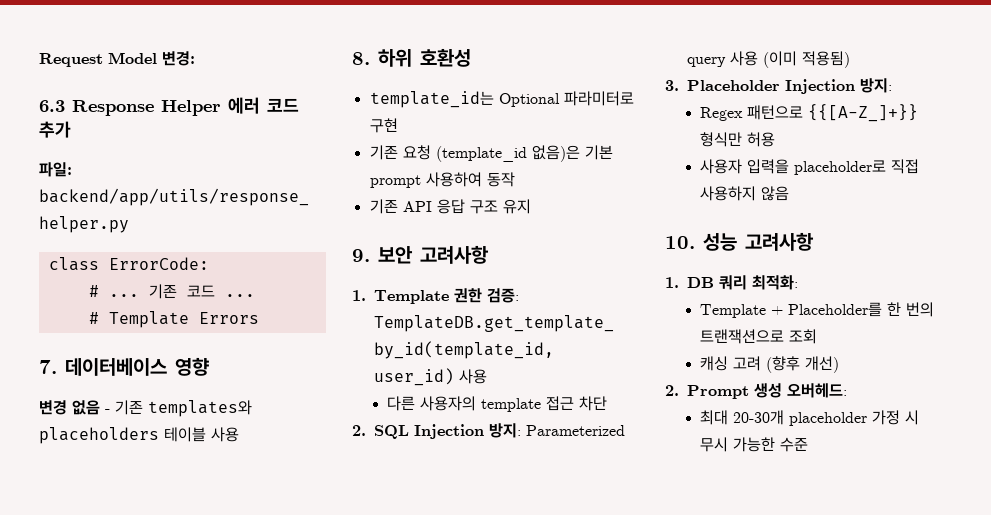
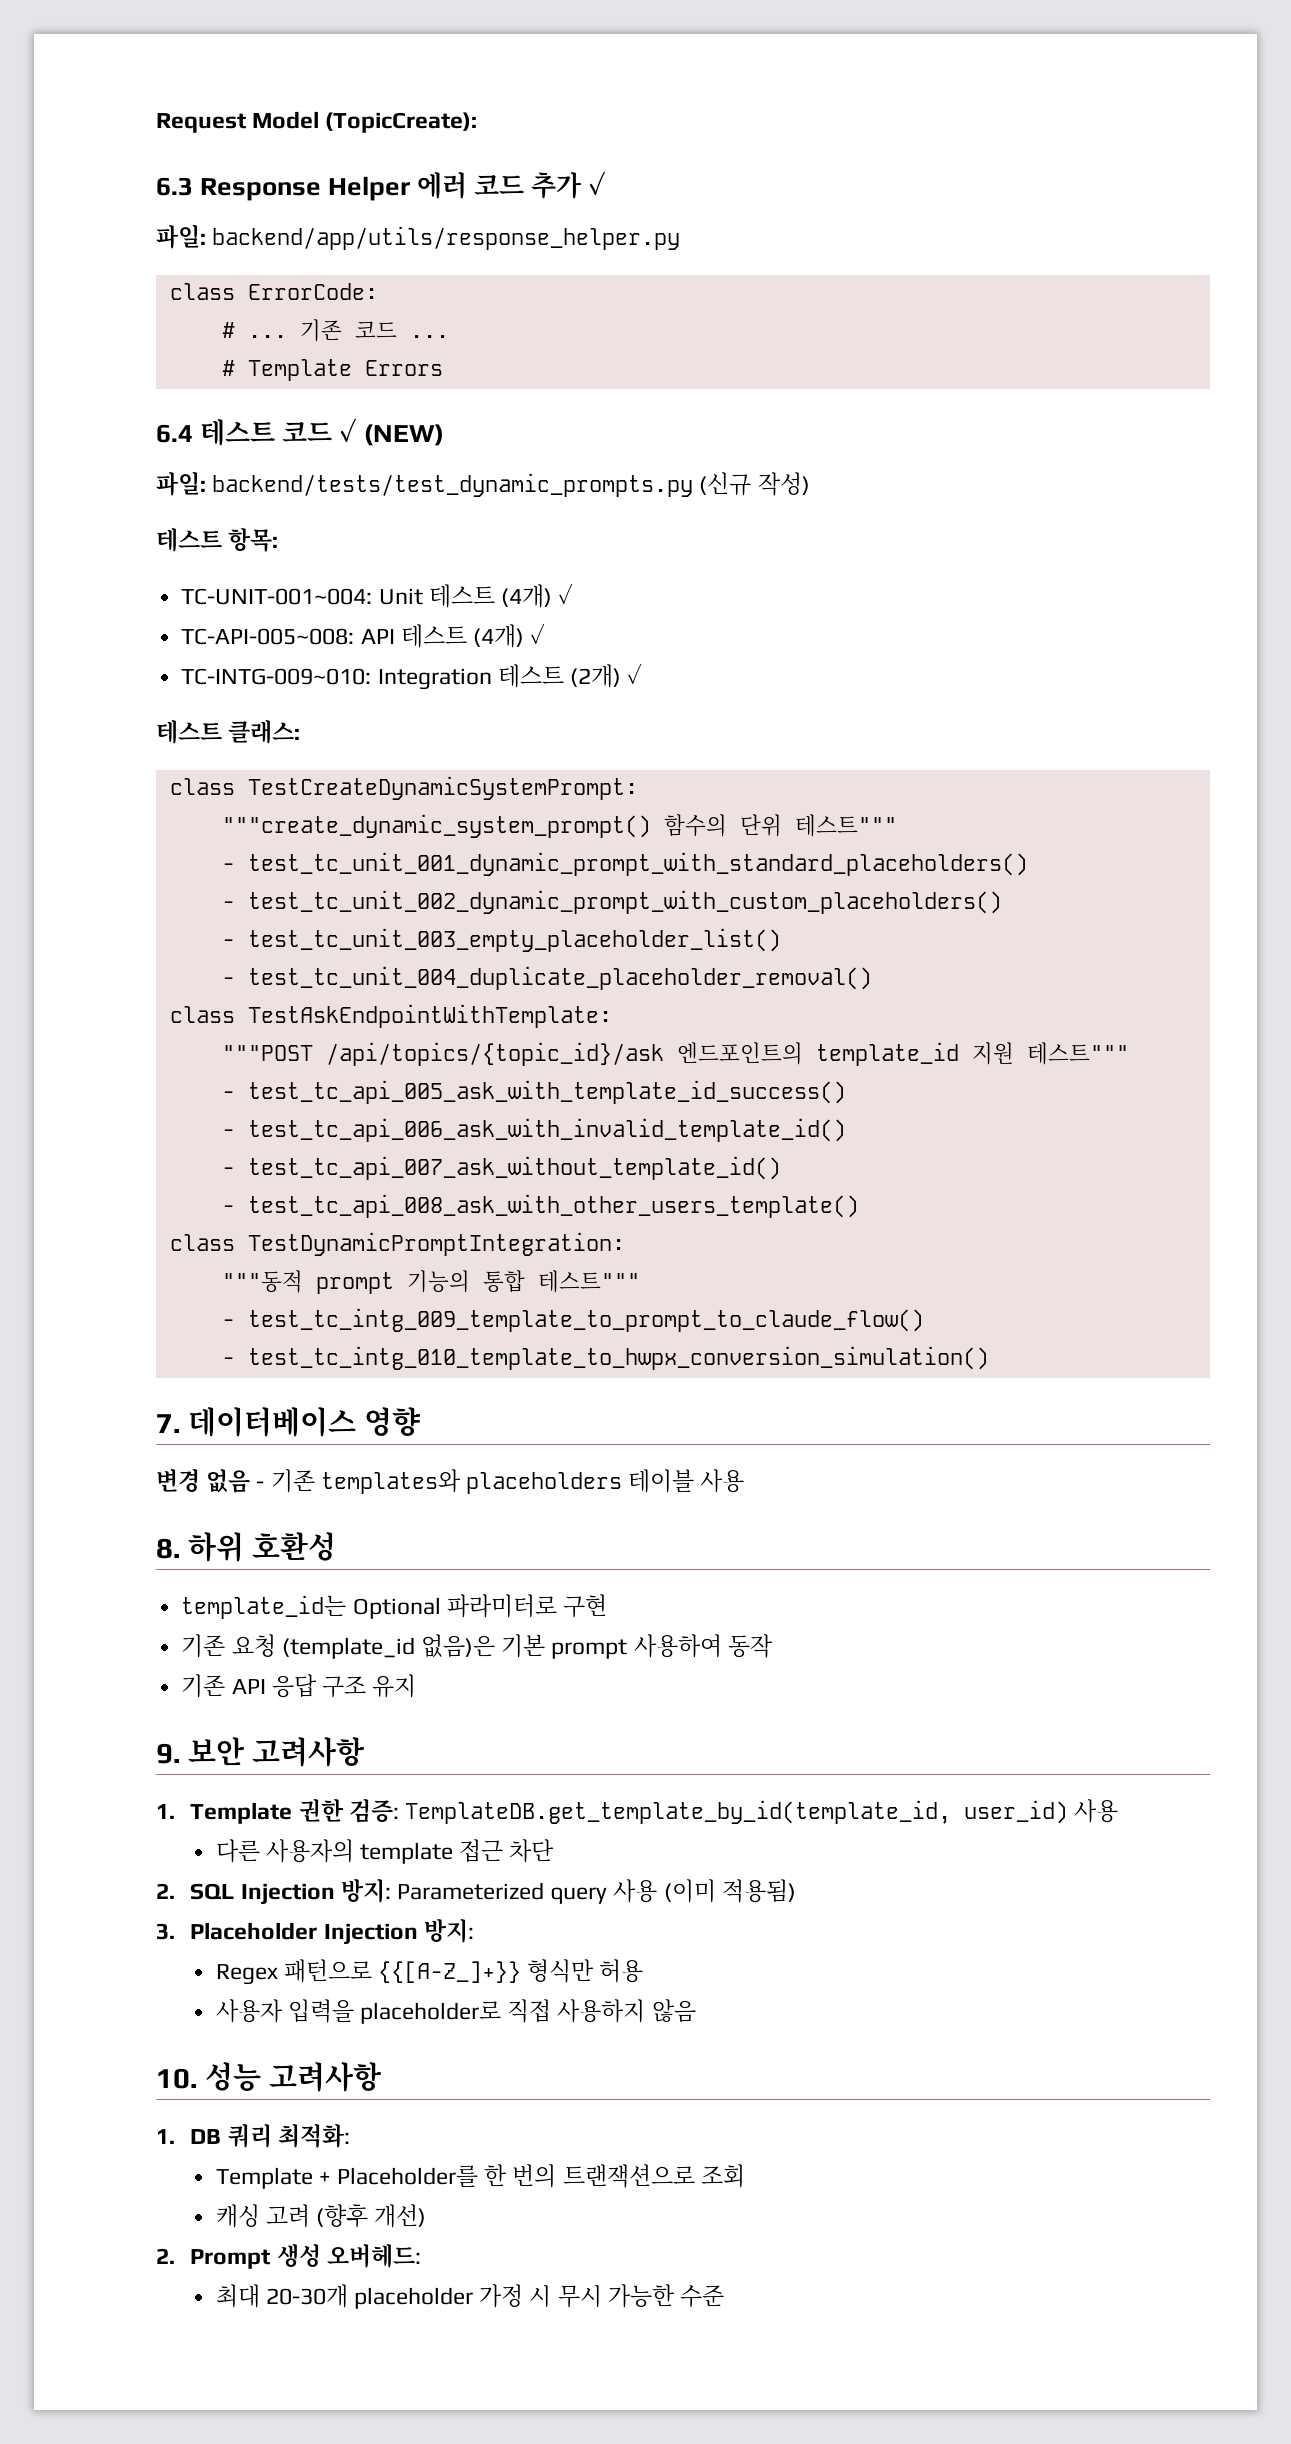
[162,51,195,66] 변경: -> [325,112,478,133] (TopicCreate):
(71, 129) none -> [588,171,607,195] ✓
(259, 318) none -> [156,418,445,446] [156,471,810,497] [156,528,279,552] [181,583,574,608] [181,623,546,648] [181,663,643,690] [156,720,301,744] [169,776,638,800] [221,814,897,838] [221,852,1028,876] [221,890,1002,914] [221,928,781,952] [221,966,872,990] [169,1004,612,1028] [221,1042,1129,1066] [221,1080,846,1104] [221,1118,846,1142] [221,1156,781,1180] [221,1194,859,1218] [169,1232,625,1256] [221,1270,640,1294] [221,1308,924,1332] [221,1346,989,1370] // 6.4 테스트 코드 ✓ (NEW) // 파일: backend/tests/test_dynamic_prompts.py (신규 작성) // 테스트 항목: // TC-UNIT-001~004: Unit 테스트 (4개) ✓ // TC-API-005~008: API 테스트 (4개) ✓ // TC-INTG-009~010: Integration 테스트 (2개) ✓ // 테스트 클래스: // class TestCreateDynamicSystemPrompt: // """create_dynamic_system_prompt() 함수의 단위 테스트""" // - test_tc_unit_001_dynamic_prompt_with_standard_placeholders() // - test_tc_unit_002_dynamic_prompt_with_custom_placeholders() // - test_tc_unit_003_empty_placeholder_list() // - test_tc_unit_004_duplicate_placeholder_removal() // class TestAskEndpointWithTemplate: // """POST /api/topics/{topic_id}/ask 엔드포인트의 template_id 지원 테스트""" // - test_tc_api_005_ask_with_template_id_success() // - test_tc_api_006_ask_with_invalid_template_id() // - test_tc_api_007_ask_without_template_id() // - test_tc_api_008_ask_with_other_users_template() // class TestDynamicPromptIntegration: // """동적 prompt 기능의 통합 테스트""" // - test_tc_intg_009_template_to_prompt_to_claude_flow() // - test_tc_intg_010_template_to_hwpx_conversion_simulation()

